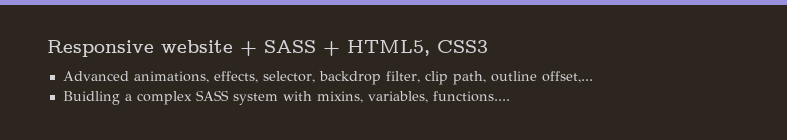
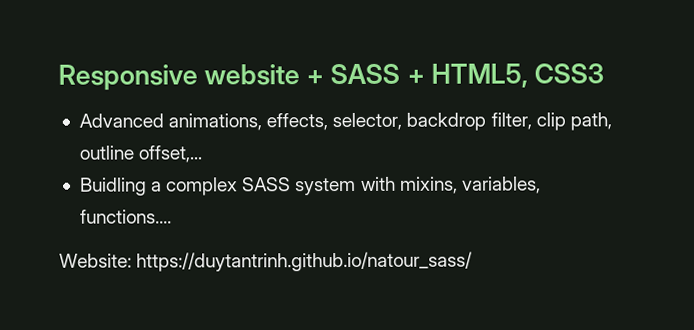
(510, 96) none -> [59,251,474,272] // Website: https://duytantrinh.github.io/natour_sass/

